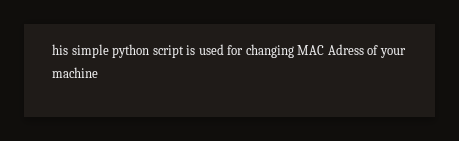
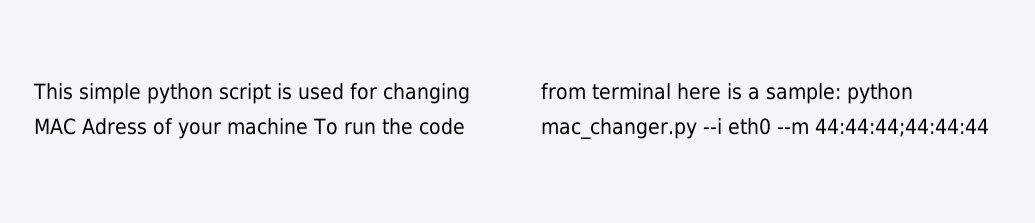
[52,44,68,55] his -> [33,83,73,100] This
(98, 72) none -> [313,118,465,135] [541,83,913,104] [541,118,989,139] To run the code from terminal here is a sample: python mac_changer.py --i eth0 --m 44:44:44;44:44:44

